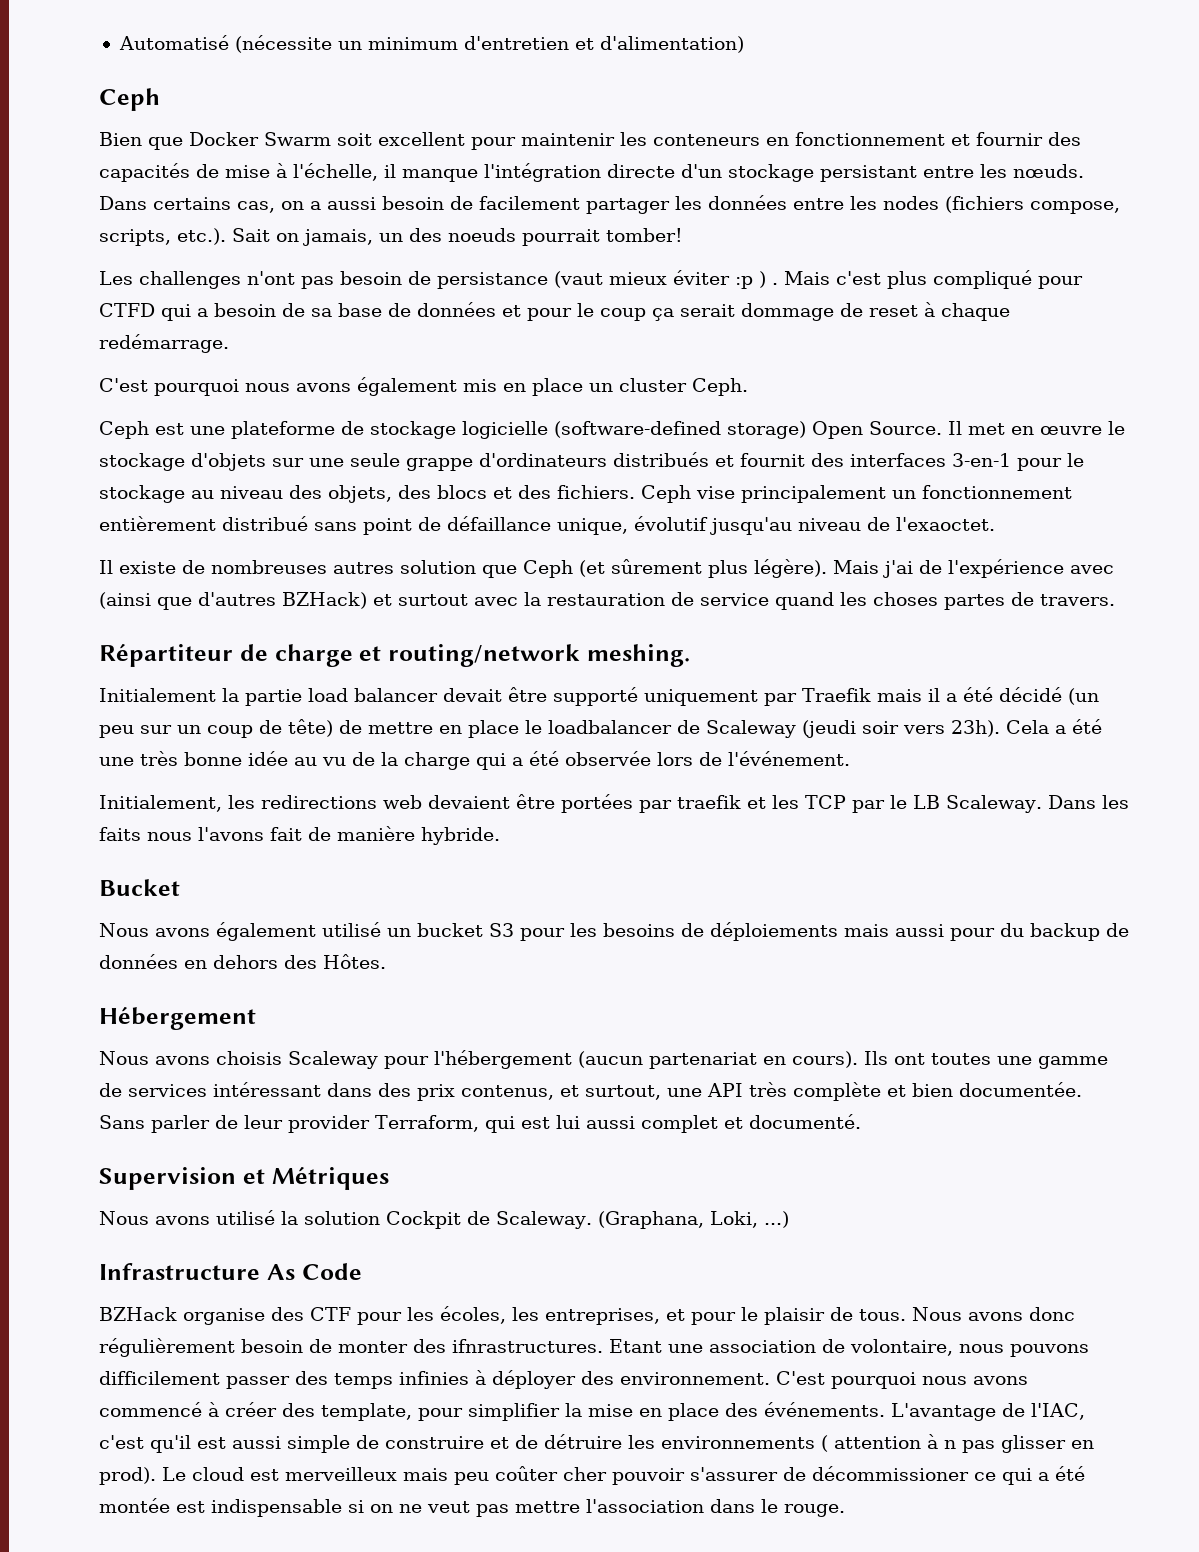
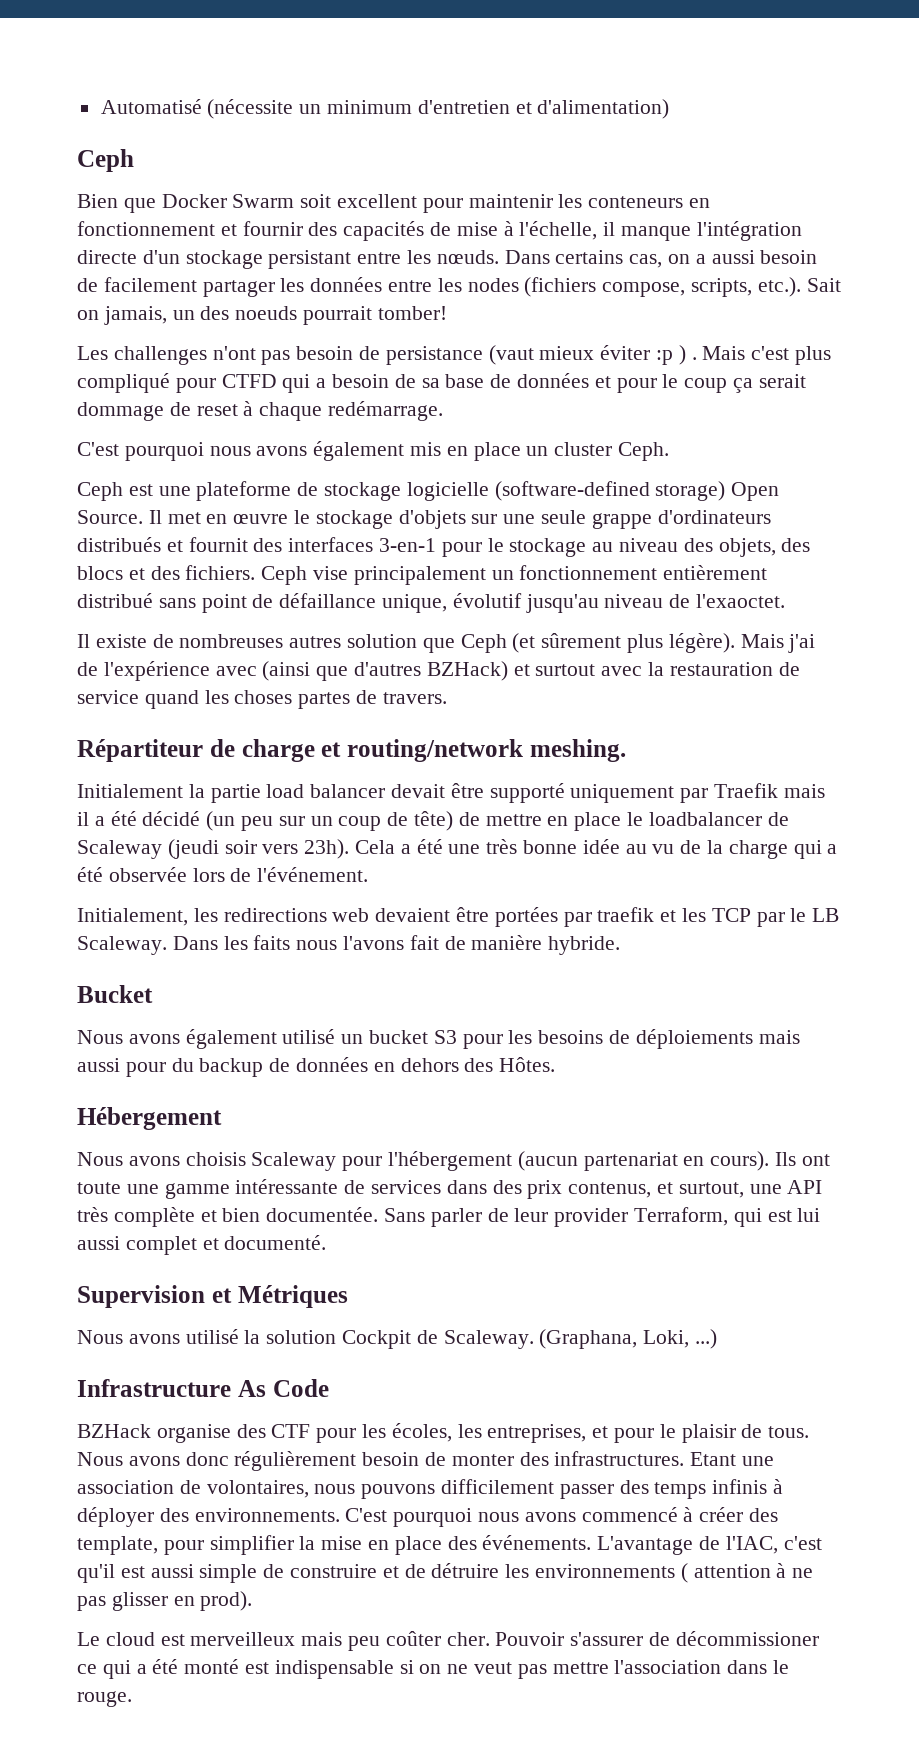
[931,1053,991,1065] toutes -> [77,1182,121,1194] toute
(1108, 1062) none -> [235,1179,339,1194] intéressante
[213,1082,321,1097] intéressant -> (442, 1187) none
[452,1339,603,1353] ifnrastructures. -> [554,1451,685,1466] infrastructures.
[850,1339,953,1356] volontaire, -> [206,1480,309,1498] volontaires,
[399,1371,469,1385] infinies -> [712,1479,768,1494] infinis
[620,1372,770,1385] environnement. -> [194,1508,340,1522] environnements.
[944,1440,956,1449] n -> [792,1568,814,1578] ne
(156, 1476) none -> (253, 1601) //
[563,1467,685,1485] cher pouvoir -> [446,1632,565,1646] cher. Pouvoir
[99,1498,170,1513] montée -> [184,1659,240,1674] monté

